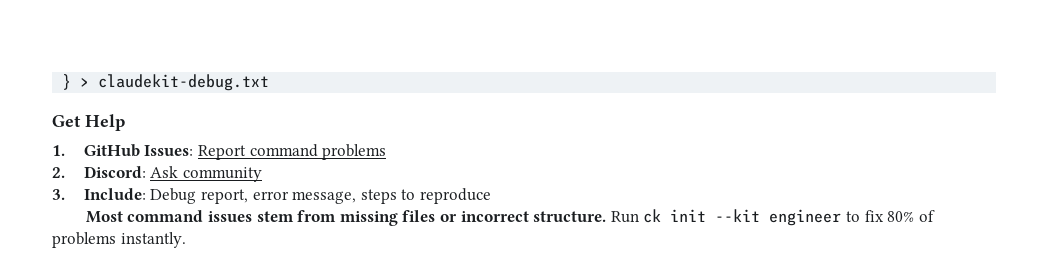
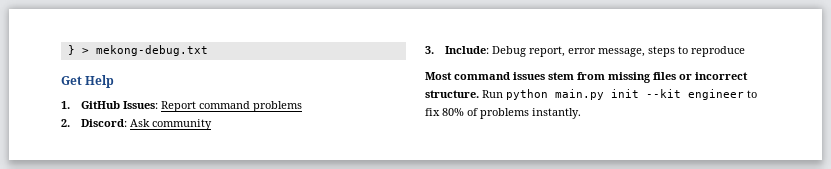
[98,74,270,91] claudekit-debug.txt -> [95,45,208,56] mekong-debug.txt
[643,209,662,223] ck -> [506,89,604,100] python main.py

